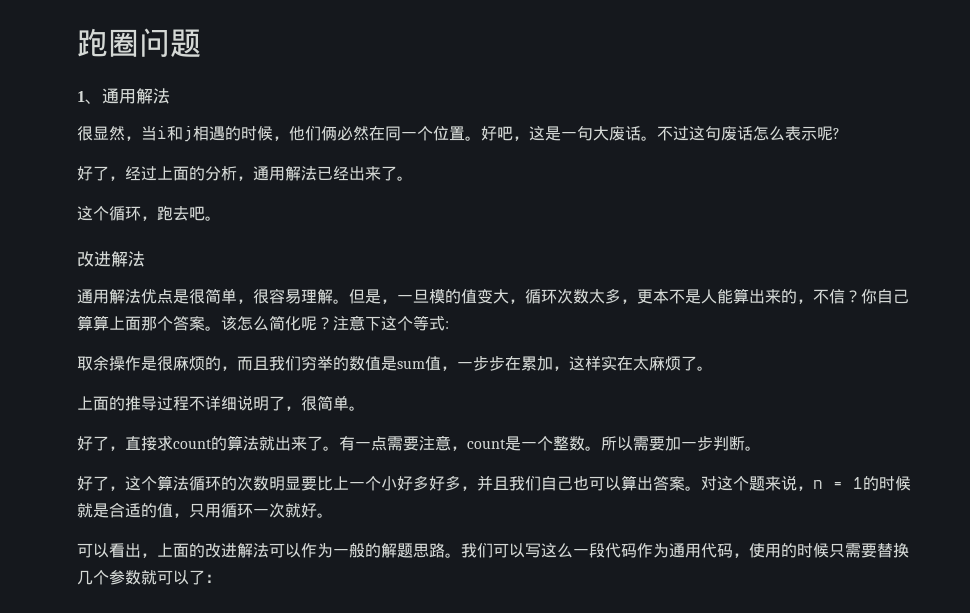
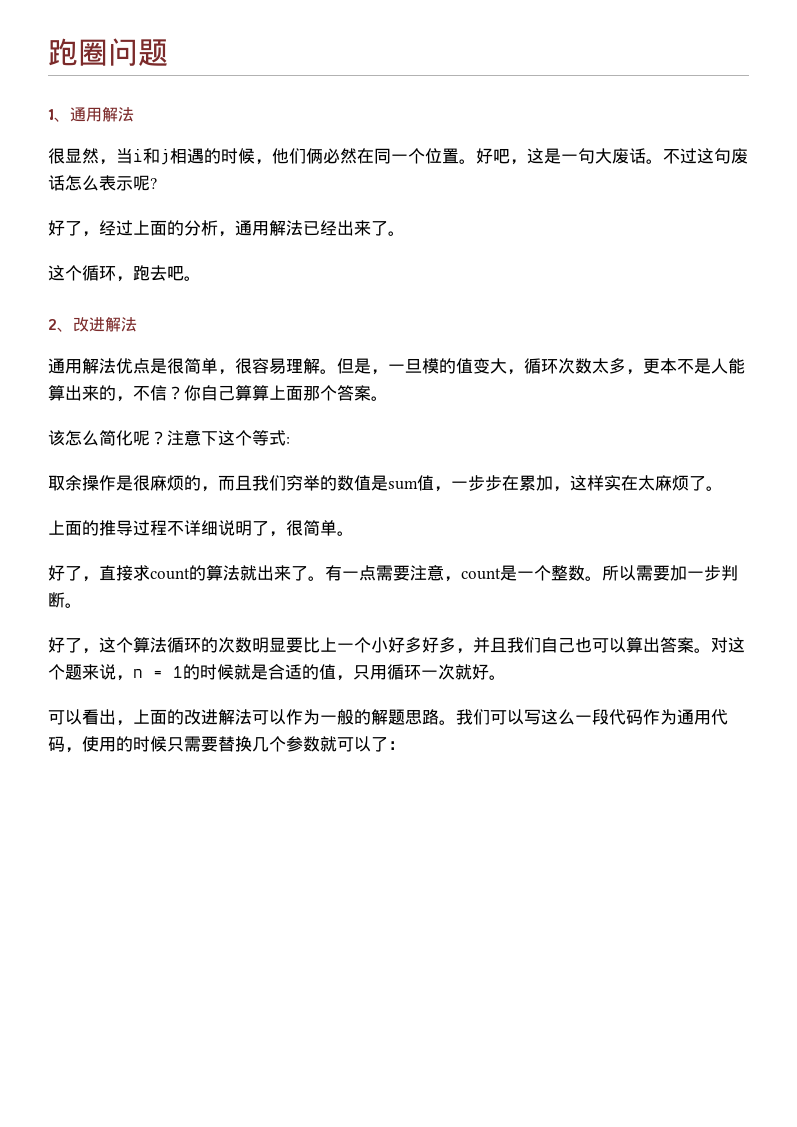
(221, 218) none -> [48,319,73,332] 2、
(221, 328) none -> (388, 398) //

